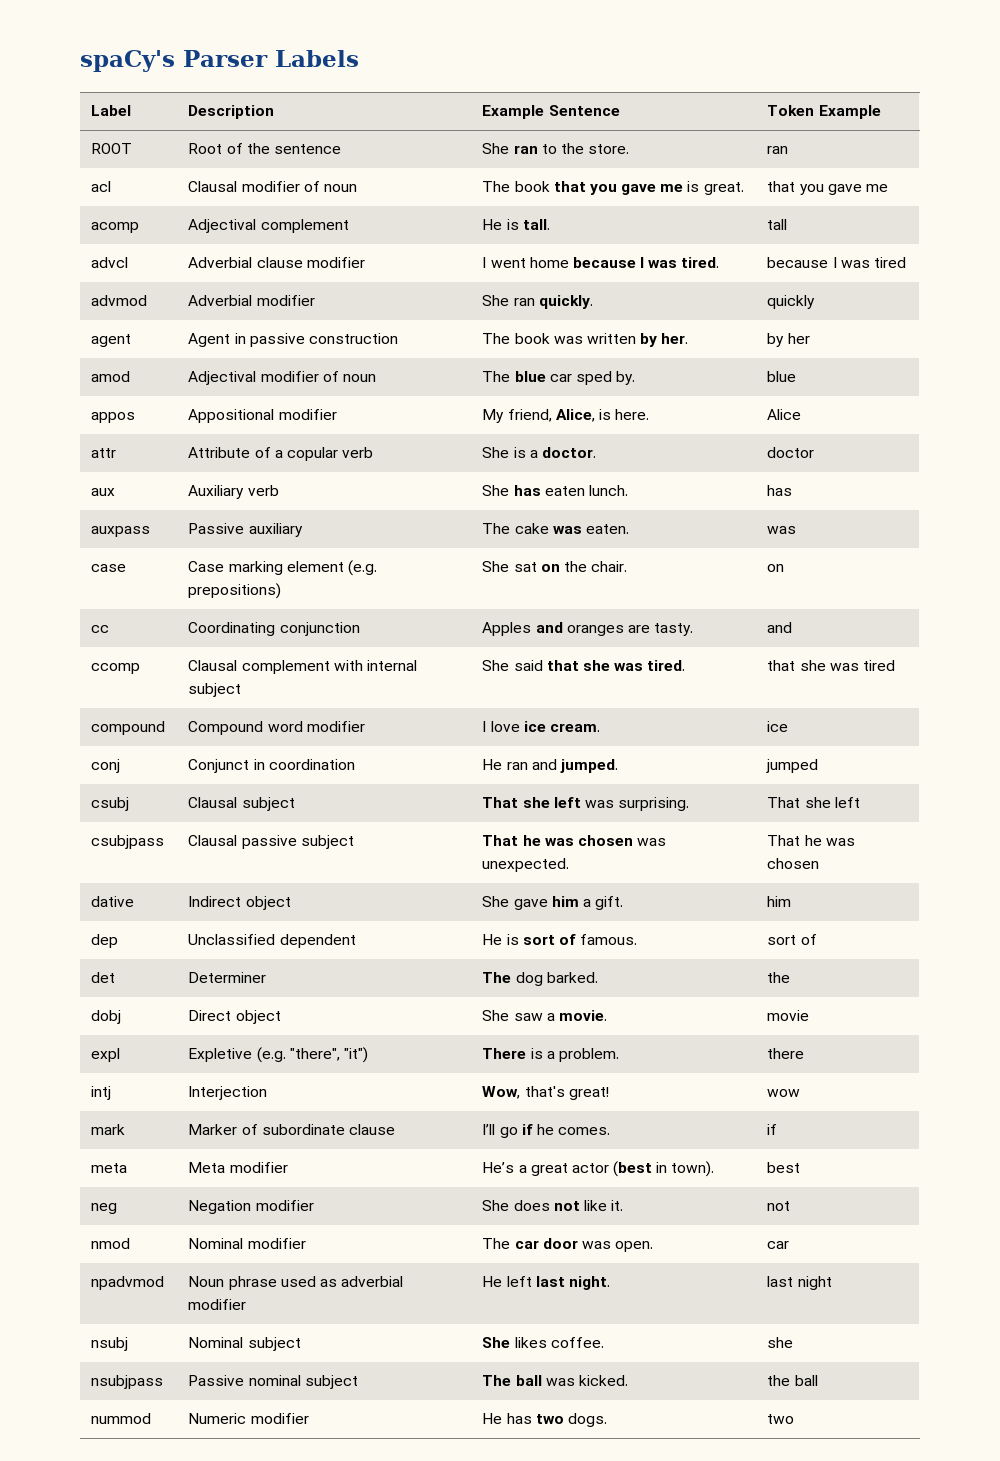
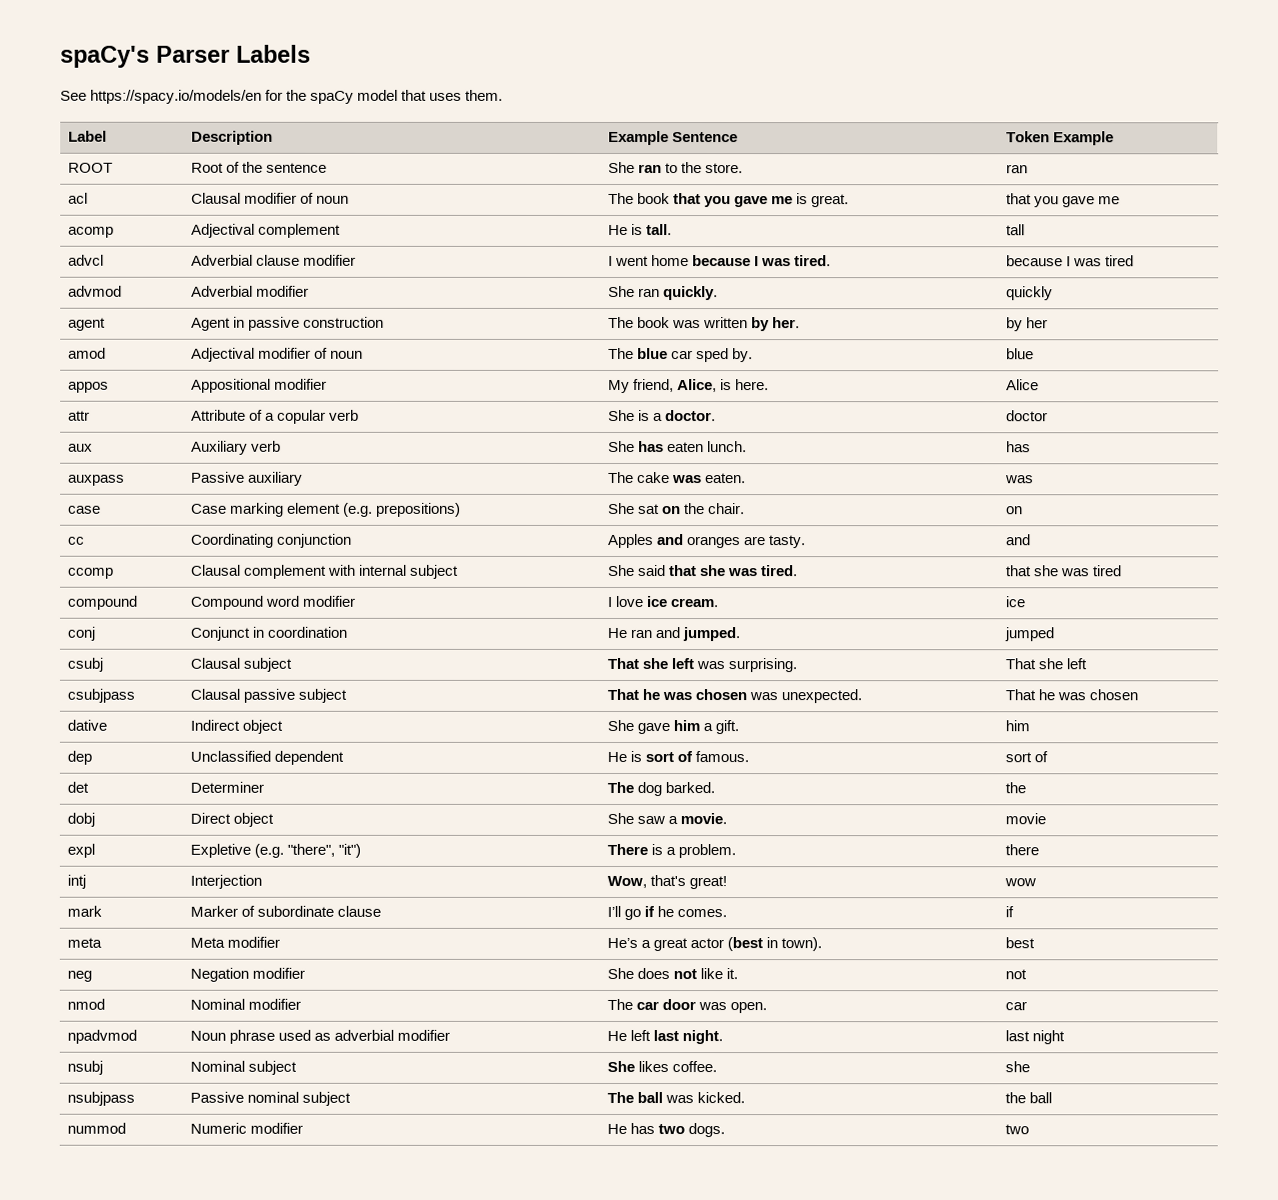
(359, 58) none -> [60,89,504,104] // See https://spacy.io/models/en for the spaCy model that uses them.

